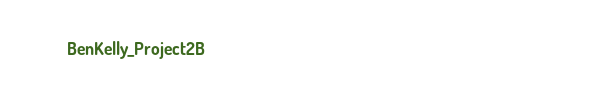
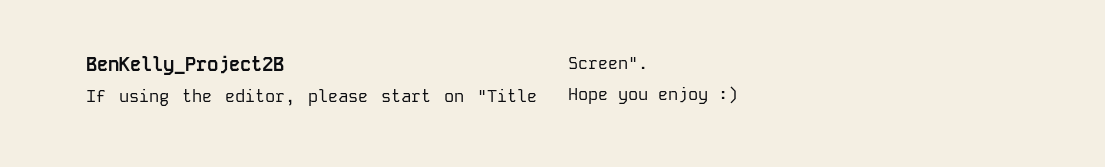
(205, 50) none -> [86,88,537,106] [568,57,648,69] [568,86,738,104] // If using the editor, please start on "Title Screen". // Hope you enjoy :)

